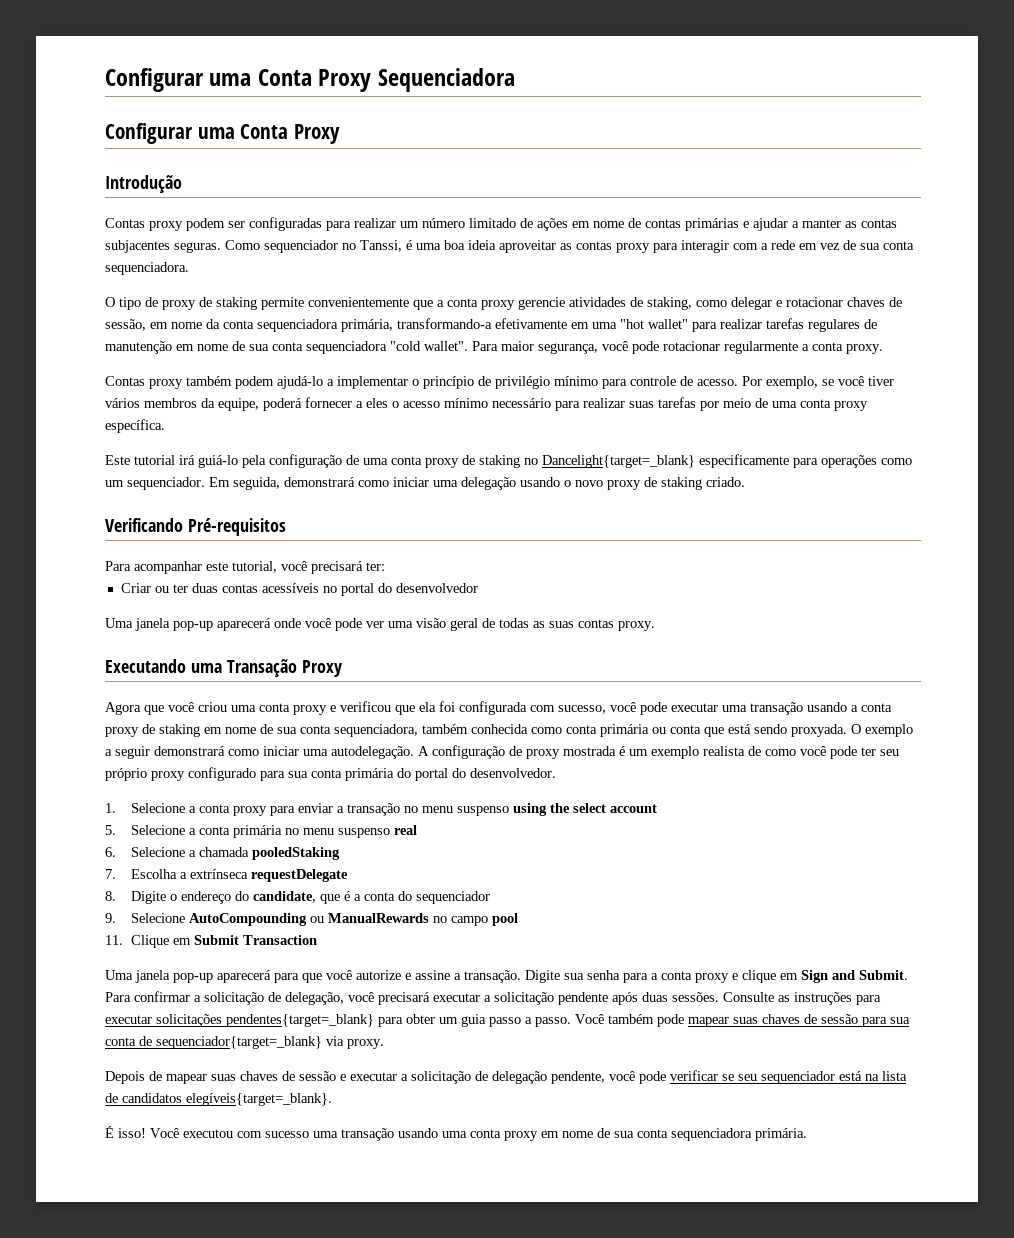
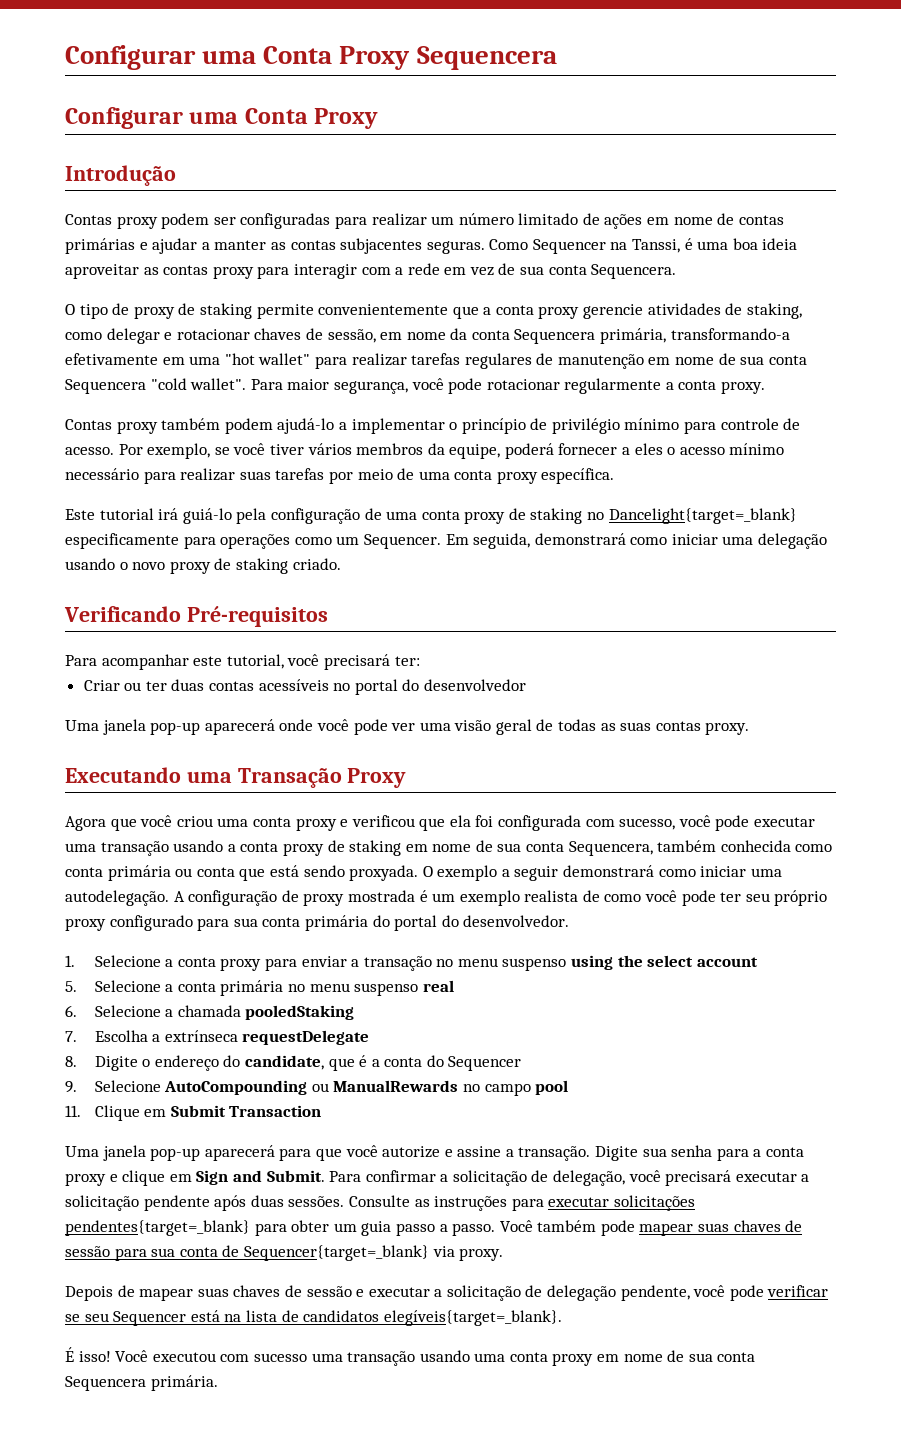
[105,68,515,92] Configurar uma Conta Proxy Sequenciadora -> [65,45,557,70] Configurar uma Conta Proxy Sequencera
[264,240,356,253] sequenciador no -> [532,239,628,254] Sequencer na
[105,262,189,275] sequenciadora. -> [591,264,677,279] Sequencera.
[257,319,338,332] sequenciadora -> [514,329,596,344] Sequencera
[306,341,387,354] sequenciadora -> [65,379,146,394] Sequencera
[127,477,205,490] sequenciador. -> [363,534,441,549] Sequencer.
[334,724,418,737] sequenciadora, -> [568,841,653,856] Sequencera,
[416,891,491,904] sequenciador -> [448,1056,522,1071] Sequencer
[156,1036,322,1049] sequenciador{target=_blank} -> [243,1245,429,1261] Sequencer{target=_blank}
[761,1071,835,1084] sequenciador -> [113,1311,187,1326] Sequencer
[671,1128,752,1141] sequenciadora -> [65,1376,146,1391] Sequencera

